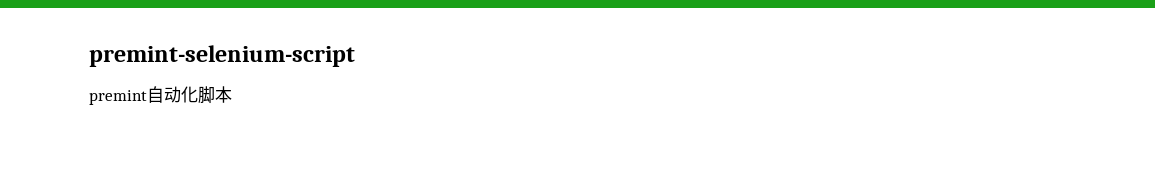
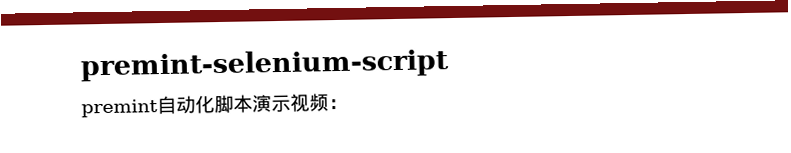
(232, 94) none -> [252,93,348,113] 演示视频：

